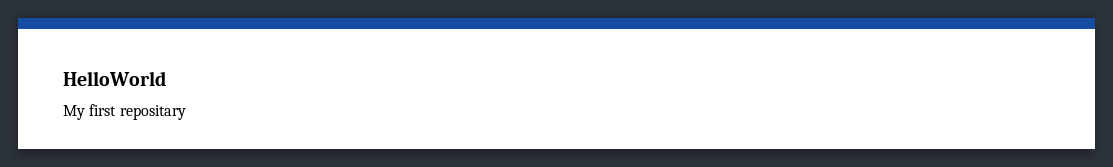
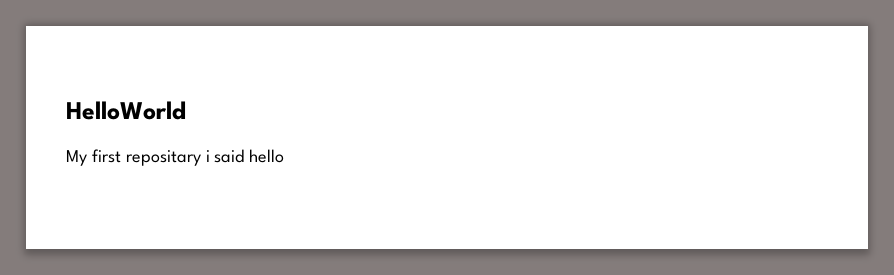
(186, 112) none -> [205,149,285,163] i said hello

